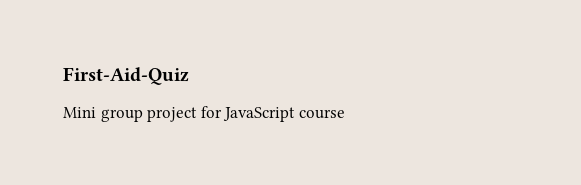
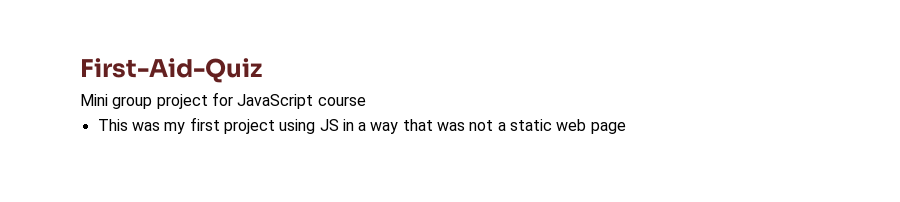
(345, 114) none -> [97,117,626,134] // This was my first project using JS in a way that was not a static web page

